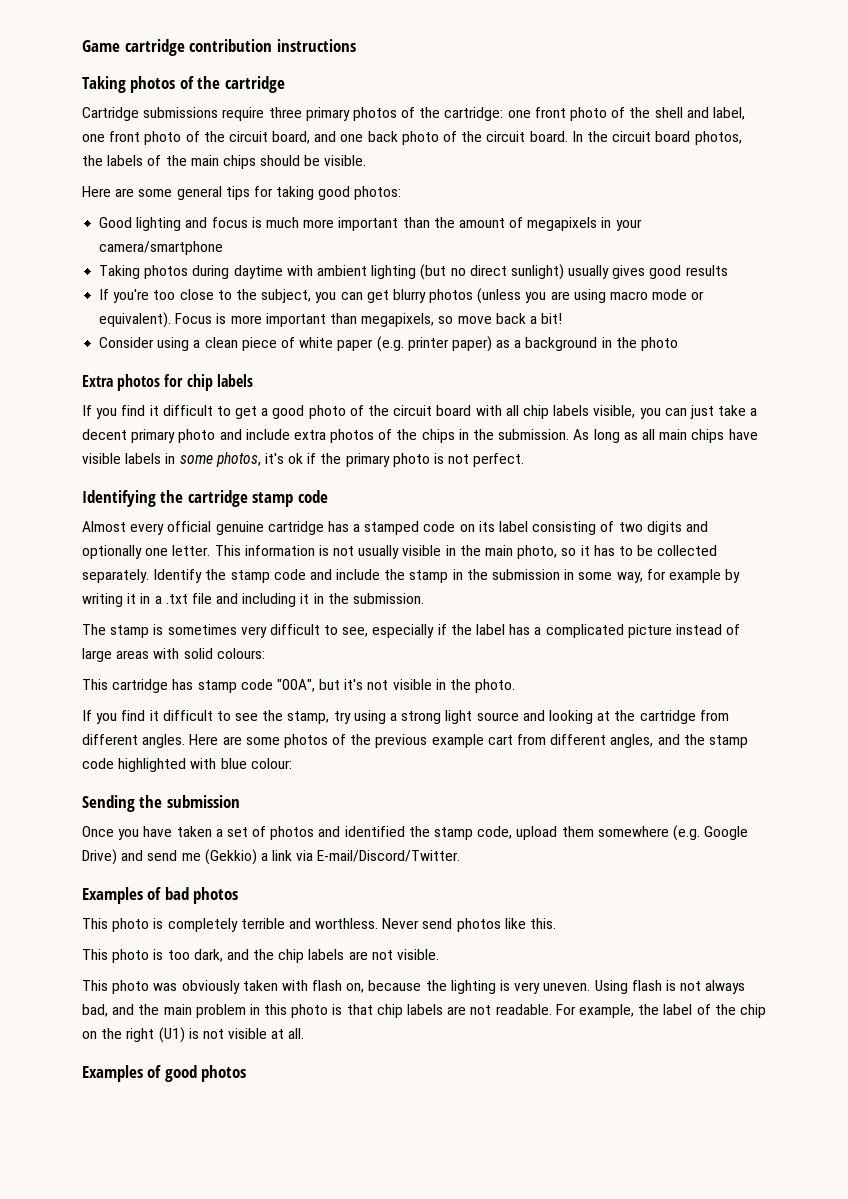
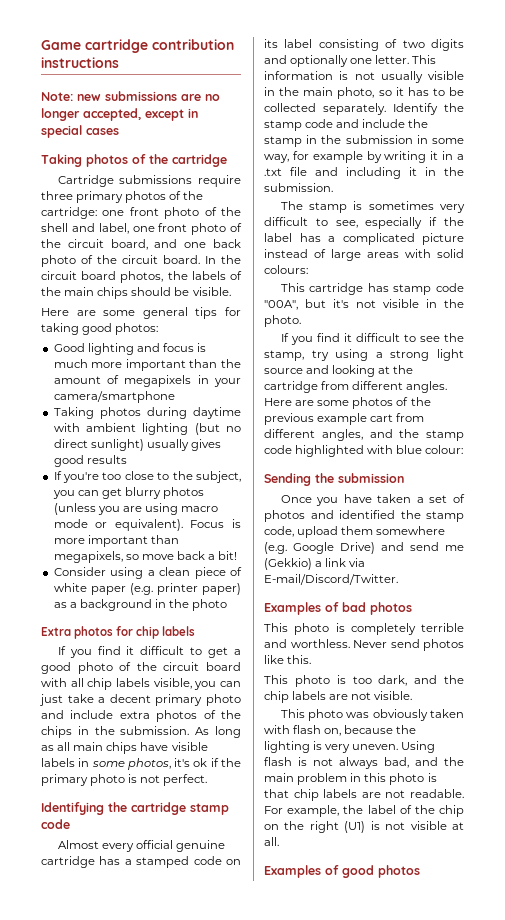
(356, 45) none -> [41,91,220,101] [41,108,198,121] [41,125,119,138] // Note: new submissions are no longer accepted, except in special cases

